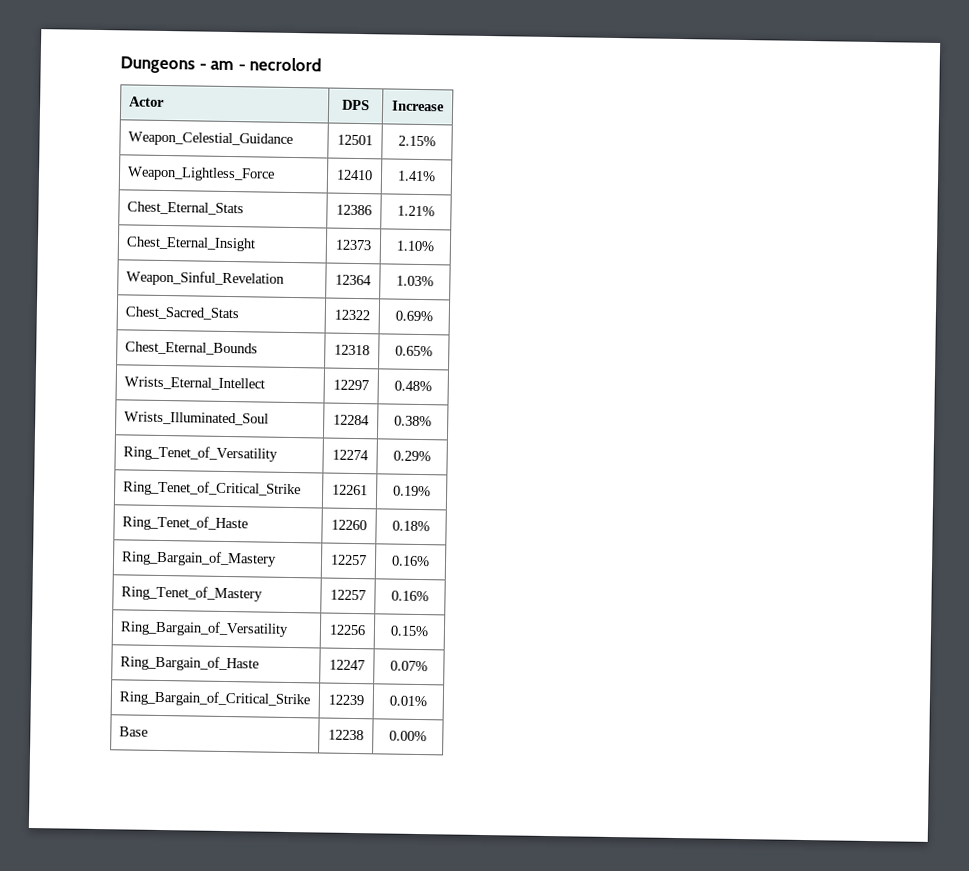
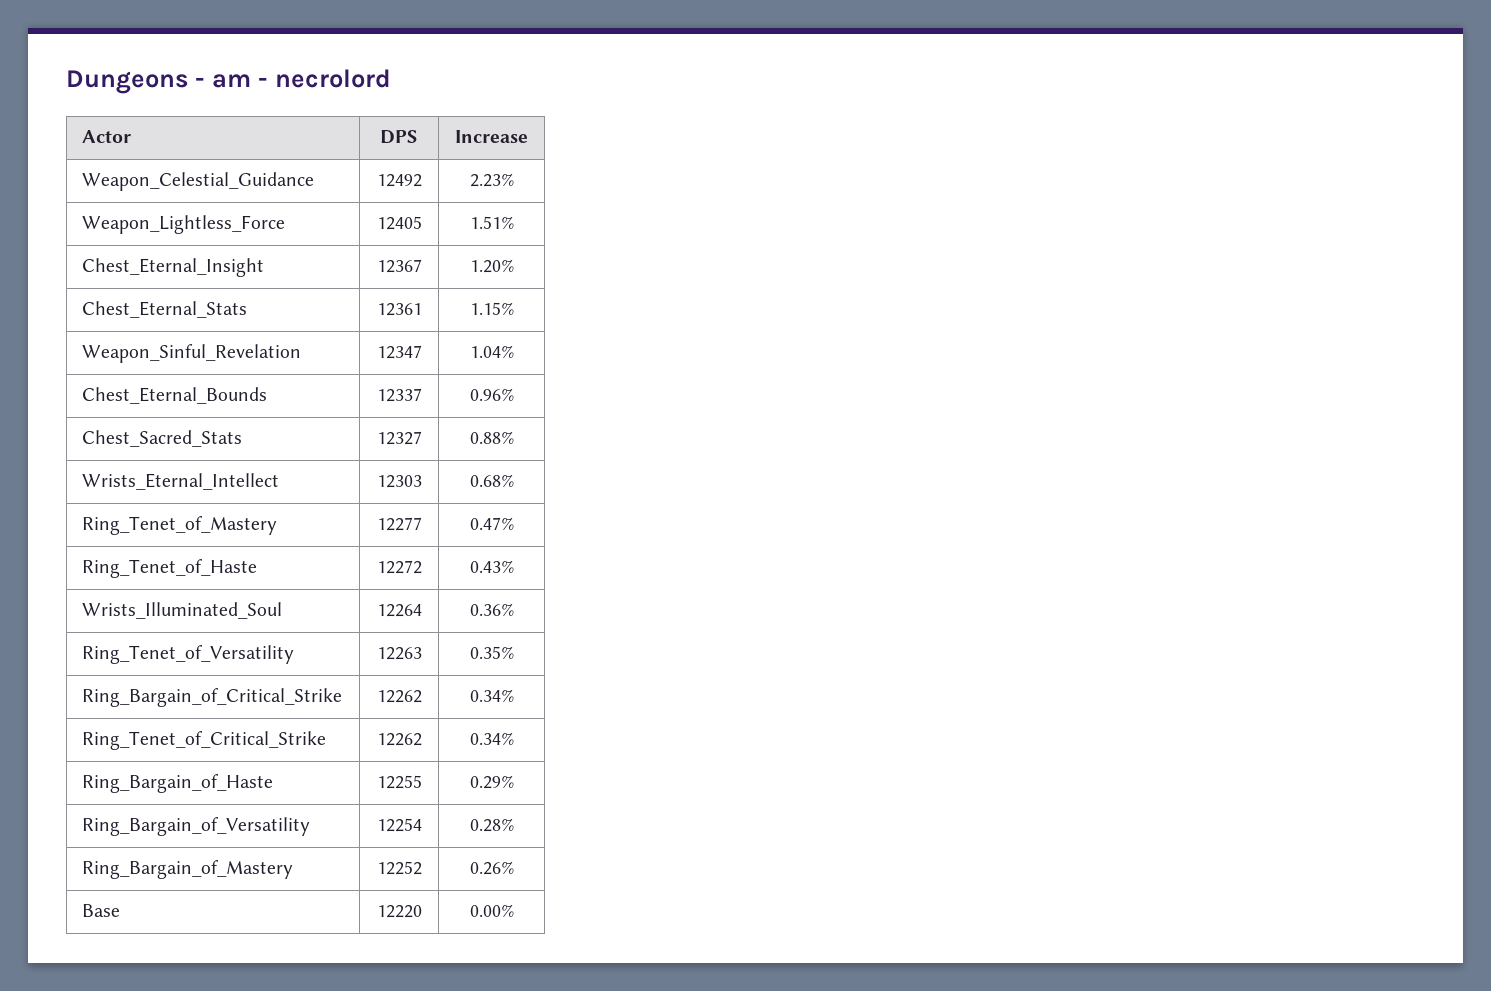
[337,134,373,146] [398,135,436,147] 12501 | 2.15% -> [376,174,422,187] [469,173,514,187] 12492 | 2.23%
[336,169,373,181] [397,170,436,182] [126,201,244,216] [336,204,372,216] [397,205,435,217] [125,236,256,252] [335,239,372,251] [396,240,435,252] [125,270,285,287] [335,274,372,286] [396,275,434,287] [124,306,239,321] [334,309,370,321] [395,310,433,322] [124,341,258,356] [334,344,370,356] [395,345,433,357] [123,376,265,391] [333,379,369,391] [394,380,432,392] 12410 | 1.41% // Chest_Eternal_Stats | 12386 | 1.21% // Chest_Eternal_Insight | 12373 | 1.10% // Weapon_Sinful_Revelation | 12364 | 1.03% // Chest_Sacred_Stats | 12322 | 0.69% // Chest_Eternal_Bounds | 12318 | 0.65% // Wrists_Eternal_Intellect | 12297 | 0.48% -> [376,216,422,230] [469,216,514,229] [82,258,265,277] [376,259,422,273] [469,259,514,273] [82,301,248,318] [376,303,422,316] [469,302,514,315] [82,344,302,363] [376,345,422,359] [469,345,514,358] [82,387,268,404] [376,388,422,402] [469,388,514,401] [82,430,243,447] [376,431,422,445] [469,431,514,444] [82,473,280,490] [376,475,422,488] [469,474,514,487] [82,516,278,535] [376,517,422,531] [469,517,514,530] [82,559,258,578] [376,560,422,574] [469,560,514,573] 12405 | 1.51% // Chest_Eternal_Insight | 12367 | 1.20% // Chest_Eternal_Stats | 12361 | 1.15% // Weapon_Sinful_Revelation | 12347 | 1.04% // Chest_Eternal_Bounds | 12337 | 0.96% // Chest_Sacred_Stats | 12327 | 0.88% // Wrists_Eternal_Intellect | 12303 | 0.68% // Ring_Tenet_of_Mastery | 12277 | 0.47% // Ring_Tenet_of_Haste | 12272 | 0.43%
[333,414,370,426] [394,415,432,427] 12284 | 0.38% -> [376,604,422,617] [469,603,514,616] 12264 | 0.36%
[332,449,369,461] [393,450,431,462] [122,480,301,498] [332,484,368,496] [393,485,431,497] [121,515,248,532] [331,519,367,531] [392,520,430,532] [120,550,277,567] [330,554,367,566] [391,555,430,567] [120,585,263,602] [330,589,366,601] [391,590,429,602] [119,620,289,637] [329,624,366,636] [390,625,429,637] [119,655,259,672] [329,659,365,671] [390,660,428,672] [118,690,310,708] [328,694,364,706] [389,695,427,707] 12274 | 0.29% // Ring_Tenet_of_Critical_Strike | 12261 | 0.19% // Ring_Tenet_of_Haste | 12260 | 0.18% // Ring_Bargain_of_Mastery | 12257 | 0.16% // Ring_Tenet_of_Mastery | 12257 | 0.16% // Ring_Bargain_of_Versatility | 12256 | 0.15% // Ring_Bargain_of_Haste | 12247 | 0.07% // Ring_Bargain_of_Critical_Strike | 12239 | 0.01% -> [376,647,422,660] [469,646,514,659] [82,688,343,707] [376,690,422,703] [469,689,514,702] [82,731,327,750] [376,733,422,746] [469,732,514,745] [82,774,274,793] [376,775,422,789] [469,775,514,789] [82,817,311,836] [376,818,422,832] [469,818,514,832] [82,860,294,879] [376,861,422,875] [469,861,514,875] 12263 | 0.35% // Ring_Bargain_of_Critical_Strike | 12262 | 0.34% // Ring_Tenet_of_Critical_Strike | 12262 | 0.34% // Ring_Bargain_of_Haste | 12255 | 0.29% // Ring_Bargain_of_Versatility | 12254 | 0.28% // Ring_Bargain_of_Mastery | 12252 | 0.26%
[328,729,364,741] 12238 -> [376,905,422,918] 12220

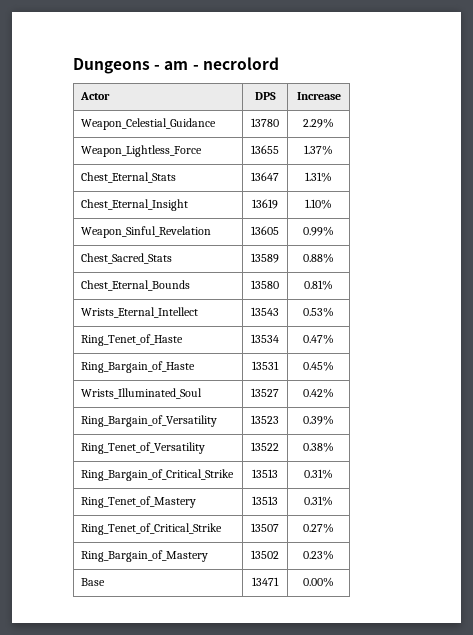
[376,174,422,187] [469,173,514,187] 12492 | 2.23% -> [251,118,279,127] [303,118,334,128] 13780 | 2.29%
[376,216,422,230] [469,216,514,229] [82,258,265,277] [376,259,422,273] [469,259,514,273] [82,301,248,318] [376,303,422,316] [469,302,514,315] [82,344,302,363] [376,345,422,359] [469,345,514,358] [82,387,268,404] [376,388,422,402] [469,388,514,401] [82,430,243,447] [376,431,422,445] [469,431,514,444] [82,473,280,490] [376,475,422,488] [469,474,514,487] [82,516,278,535] [376,517,422,531] [469,517,514,530] [82,559,258,578] [376,560,422,574] [469,560,514,573] [82,602,283,619] [376,604,422,617] [469,603,514,616] [82,645,295,664] [376,647,422,660] [469,646,514,659] [82,688,343,707] [376,690,422,703] [469,689,514,702] [82,731,327,750] [376,733,422,746] [469,732,514,745] [82,774,274,793] [376,775,422,789] [469,775,514,789] [82,817,311,836] [376,818,422,832] [469,818,514,832] 12405 | 1.51% // Chest_Eternal_Insight | 12367 | 1.20% // Chest_Eternal_Stats | 12361 | 1.15% // Weapon_Sinful_Revelation | 12347 | 1.04% // Chest_Eternal_Bounds | 12337 | 0.96% // Chest_Sacred_Stats | 12327 | 0.88% // Wrists_Eternal_Intellect | 12303 | 0.68% // Ring_Tenet_of_Mastery | 12277 | 0.47% // Ring_Tenet_of_Haste | 12272 | 0.43% // Wrists_Illuminated_Soul | 12264 | 0.36% // Ring_Tenet_of_Versatility | 12263 | 0.35% // Ring_Bargain_of_Critical_Strike | 12262 | 0.34% // Ring_Tenet_of_Critical_Strike | 12262 | 0.34% // Ring_Bargain_of_Haste | 12255 | 0.29% // Ring_Bargain_of_Versatility | 12254 | 0.28% -> [251,145,279,154] [304,145,333,155] [81,172,177,183] [251,172,279,181] [305,172,332,182] [81,199,189,211] [252,199,278,209] [305,199,332,209] [81,226,212,238] [251,226,279,235] [303,226,334,236] [81,253,173,264] [251,253,279,263] [303,253,334,263] [81,280,191,291] [251,280,279,289] [304,280,333,290] [81,307,199,318] [251,307,279,316] [303,307,334,317] [81,334,184,346] [251,334,279,343] [303,334,334,344] [81,361,196,373] [252,361,279,370] [303,361,334,371] [81,388,203,399] [251,388,279,397] [303,388,334,398] [81,415,218,427] [251,415,279,424] [303,415,334,425] [81,442,206,454] [251,442,279,451] [303,442,334,452] [81,469,235,481] [252,469,278,478] [304,469,333,479] [81,496,197,508] [252,496,278,505] [304,496,333,506] [81,523,223,535] [251,523,279,532] [303,523,334,533] 13655 | 1.37% // Chest_Eternal_Stats | 13647 | 1.31% // Chest_Eternal_Insight | 13619 | 1.10% // Weapon_Sinful_Revelation | 13605 | 0.99% // Chest_Sacred_Stats | 13589 | 0.88% // Chest_Eternal_Bounds | 13580 | 0.81% // Wrists_Eternal_Intellect | 13543 | 0.53% // Ring_Tenet_of_Haste | 13534 | 0.47% // Ring_Bargain_of_Haste | 13531 | 0.45% // Wrists_Illuminated_Soul | 13527 | 0.42% // Ring_Bargain_of_Versatility | 13523 | 0.39% // Ring_Tenet_of_Versatility | 13522 | 0.38% // Ring_Bargain_of_Critical_Strike | 13513 | 0.31% // Ring_Tenet_of_Mastery | 13513 | 0.31% // Ring_Tenet_of_Critical_Strike | 13507 | 0.27%
[376,861,422,875] [469,861,514,875] 12252 | 0.26% -> [251,550,279,559] [303,550,334,560] 13502 | 0.23%
[376,905,422,918] 12220 -> [252,577,279,586] 13471

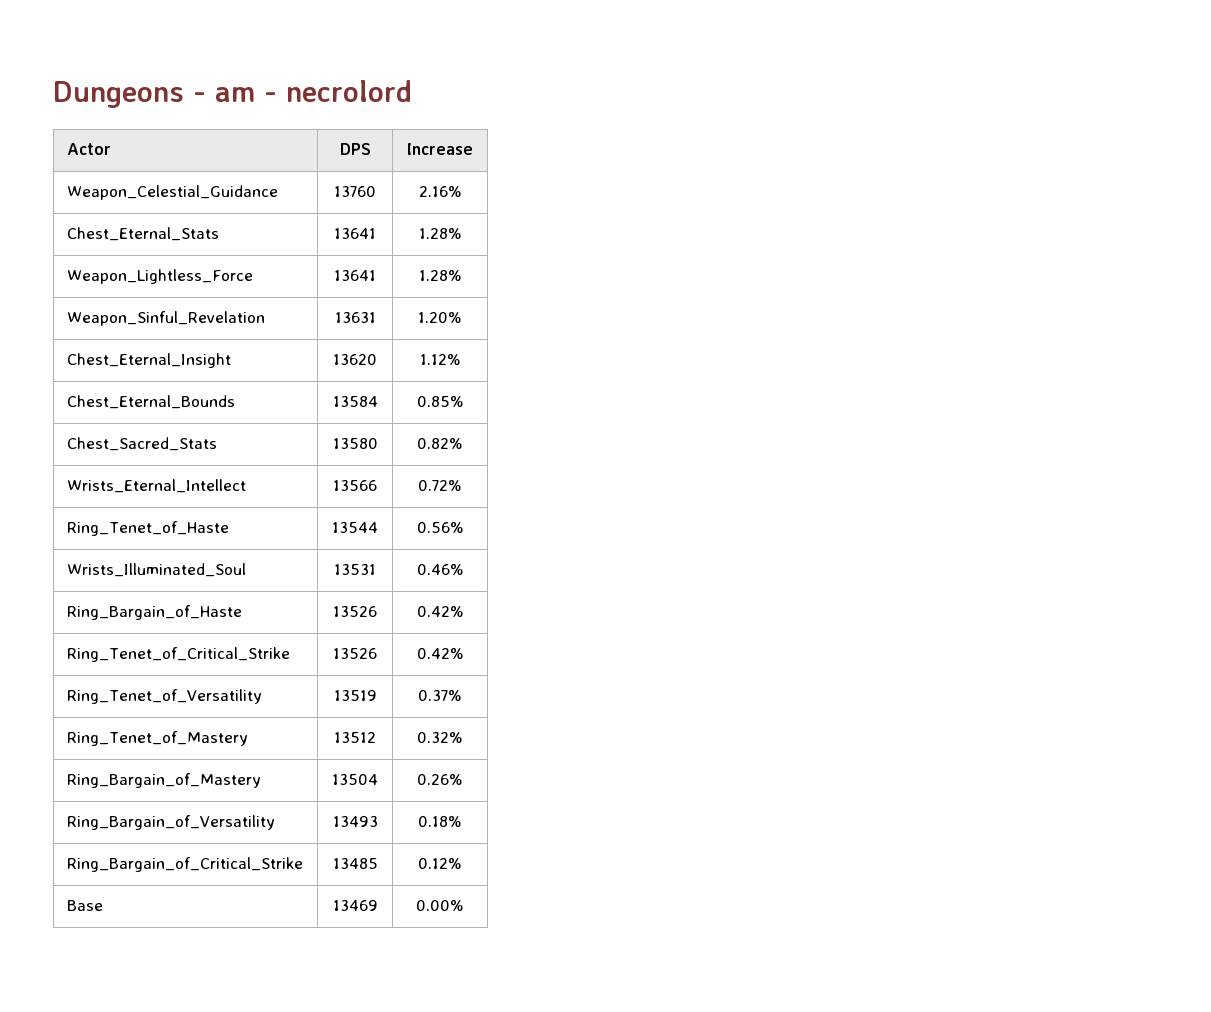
[251,118,279,127] [303,118,334,128] [81,145,203,157] [251,145,279,154] [304,145,333,155] [81,172,177,183] [251,172,279,181] [305,172,332,182] [81,199,189,211] [252,199,278,209] [305,199,332,209] [81,226,212,238] [251,226,279,235] [303,226,334,236] [81,253,173,264] [251,253,279,263] [303,253,334,263] [81,280,191,291] 13780 | 2.29% // Weapon_Lightless_Force | 13655 | 1.37% // Chest_Eternal_Stats | 13647 | 1.31% // Chest_Eternal_Insight | 13619 | 1.10% // Weapon_Sinful_Revelation | 13605 | 0.99% // Chest_Sacred_Stats | 13589 | 0.88% // Chest_Eternal_Bounds -> [334,186,376,197] [418,186,462,197] [66,227,219,241] [334,228,376,239] [418,228,462,239] [66,269,253,284] [334,270,376,281] [418,270,462,281] [66,311,265,326] [334,312,376,323] [418,312,462,323] [66,353,231,368] [333,354,377,365] [419,354,461,365] [66,395,235,409] [332,396,378,407] [416,396,464,407] [66,437,217,451] 13760 | 2.16% // Chest_Eternal_Stats | 13641 | 1.28% // Weapon_Lightless_Force | 13641 | 1.28% // Weapon_Sinful_Revelation | 13631 | 1.20% // Chest_Eternal_Insight | 13620 | 1.12% // Chest_Eternal_Bounds | 13584 | 0.85% // Chest_Sacred_Stats
[304,280,333,290] 0.81% -> [417,438,463,449] 0.82%
[251,307,279,316] [303,307,334,317] 13543 | 0.53% -> [333,480,377,491] [418,480,462,491] 13566 | 0.72%
[251,334,279,343] [303,334,334,344] [81,361,196,373] [252,361,279,370] [303,361,334,371] [81,388,203,399] [251,388,279,397] [303,388,334,398] [81,415,218,427] [251,415,279,424] [303,415,334,425] [81,442,206,454] [251,442,279,451] [303,442,334,452] [81,469,235,481] [252,469,278,478] [304,469,333,479] [81,496,197,508] [252,496,278,505] [304,496,333,506] [81,523,223,535] [251,523,279,532] [303,523,334,533] [81,550,209,562] [251,550,279,559] [303,550,334,560] 13534 | 0.47% // Ring_Bargain_of_Haste | 13531 | 0.45% // Wrists_Illuminated_Soul | 13527 | 0.42% // Ring_Bargain_of_Versatility | 13523 | 0.39% // Ring_Tenet_of_Versatility | 13522 | 0.38% // Ring_Bargain_of_Critical_Strike | 13513 | 0.31% // Ring_Tenet_of_Mastery | 13513 | 0.31% // Ring_Tenet_of_Critical_Strike | 13507 | 0.27% // Ring_Bargain_of_Mastery | 13502 | 0.23% -> [332,522,378,533] [416,522,464,533] [66,563,246,577] [334,564,376,575] [416,564,464,575] [66,605,242,620] [333,606,377,617] [416,606,464,617] [66,647,290,662] [333,648,377,659] [416,648,464,659] [66,689,262,704] [333,690,377,701] [418,690,462,701] [66,731,248,746] [334,732,376,743] [417,732,463,743] [66,773,261,788] [332,774,378,785] [417,774,463,785] [66,815,275,830] [332,816,378,827] [418,816,462,827] [66,857,303,872] [332,858,378,869] [418,858,462,869] 13544 | 0.56% // Wrists_Illuminated_Soul | 13531 | 0.46% // Ring_Bargain_of_Haste | 13526 | 0.42% // Ring_Tenet_of_Critical_Strike | 13526 | 0.42% // Ring_Tenet_of_Versatility | 13519 | 0.37% // Ring_Tenet_of_Mastery | 13512 | 0.32% // Ring_Bargain_of_Mastery | 13504 | 0.26% // Ring_Bargain_of_Versatility | 13493 | 0.18% // Ring_Bargain_of_Critical_Strike | 13485 | 0.12%
[252,577,279,586] 13471 -> [332,900,378,911] 13469

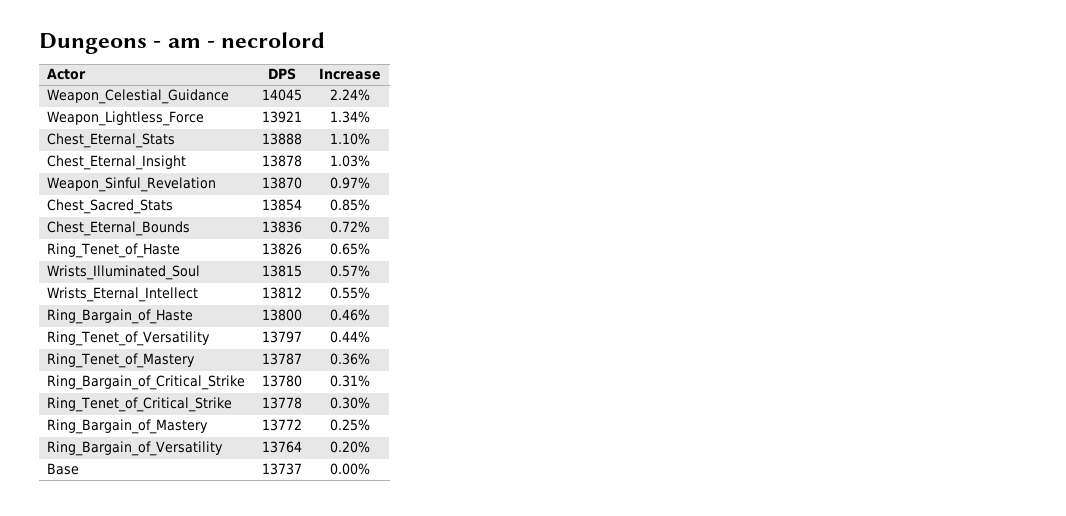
[334,186,376,197] [418,186,462,197] [66,227,219,241] [334,228,376,239] [418,228,462,239] [66,269,253,284] [334,270,376,281] [418,270,462,281] [66,311,265,326] [334,312,376,323] [418,312,462,323] [66,353,231,368] [333,354,377,365] [419,354,461,365] [66,395,235,409] [332,396,378,407] [416,396,464,407] [66,437,217,451] [332,438,378,449] [417,438,463,449] [66,479,246,493] [333,480,377,491] 13760 | 2.16% // Chest_Eternal_Stats | 13641 | 1.28% // Weapon_Lightless_Force | 13641 | 1.28% // Weapon_Sinful_Revelation | 13631 | 1.20% // Chest_Eternal_Insight | 13620 | 1.12% // Chest_Eternal_Bounds | 13584 | 0.85% // Chest_Sacred_Stats | 13580 | 0.82% // Wrists_Eternal_Intellect | 13566 -> [262,89,302,101] [330,89,370,101] [46,111,204,126] [262,111,302,123] [330,111,370,123] [46,133,175,148] [262,133,302,145] [330,133,370,145] [46,155,186,170] [262,155,302,167] [330,155,370,167] [46,177,216,192] [262,177,302,189] [330,177,370,189] [46,199,173,214] [262,199,302,211] [330,199,370,211] [46,221,190,236] [262,221,302,233] 14045 | 2.24% // Weapon_Lightless_Force | 13921 | 1.34% // Chest_Eternal_Stats | 13888 | 1.10% // Chest_Eternal_Insight | 13878 | 1.03% // Weapon_Sinful_Revelation | 13870 | 0.97% // Chest_Sacred_Stats | 13854 | 0.85% // Chest_Eternal_Bounds | 13836
[332,522,378,533] [416,522,464,533] 13544 | 0.56% -> [262,243,302,255] [330,243,370,255] 13826 | 0.65%
[334,564,376,575] [416,564,464,575] [66,605,242,620] [333,606,377,617] [416,606,464,617] [66,647,290,662] [333,648,377,659] [416,648,464,659] [66,689,262,704] [333,690,377,701] [418,690,462,701] [66,731,248,746] [334,732,376,743] [417,732,463,743] 13531 | 0.46% // Ring_Bargain_of_Haste | 13526 | 0.42% // Ring_Tenet_of_Critical_Strike | 13526 | 0.42% // Ring_Tenet_of_Versatility | 13519 | 0.37% // Ring_Tenet_of_Mastery | 13512 | 0.32% -> [262,265,302,277] [330,265,370,277] [46,287,198,302] [262,287,302,299] [330,287,370,299] [46,309,193,324] [262,309,302,321] [330,309,370,321] [46,331,210,346] [262,331,302,343] [330,331,370,343] [46,353,195,368] [262,353,302,365] [330,353,370,365] [46,375,245,390] [262,375,302,387] [330,375,370,387] [46,397,232,412] [262,397,302,409] [330,397,370,409] 13815 | 0.57% // Wrists_Eternal_Intellect | 13812 | 0.55% // Ring_Bargain_of_Haste | 13800 | 0.46% // Ring_Tenet_of_Versatility | 13797 | 0.44% // Ring_Tenet_of_Mastery | 13787 | 0.36% // Ring_Bargain_of_Critical_Strike | 13780 | 0.31% // Ring_Tenet_of_Critical_Strike | 13778 | 0.30%
[332,774,378,785] [417,774,463,785] 13504 | 0.26% -> [262,419,302,431] [330,419,370,431] 13772 | 0.25%
[332,816,378,827] [418,816,462,827] [66,857,303,872] [332,858,378,869] [418,858,462,869] 13493 | 0.18% // Ring_Bargain_of_Critical_Strike | 13485 | 0.12% -> [262,441,302,453] [330,441,370,453] 13764 | 0.20%
[332,900,378,911] 13469 -> [262,463,302,475] 13737

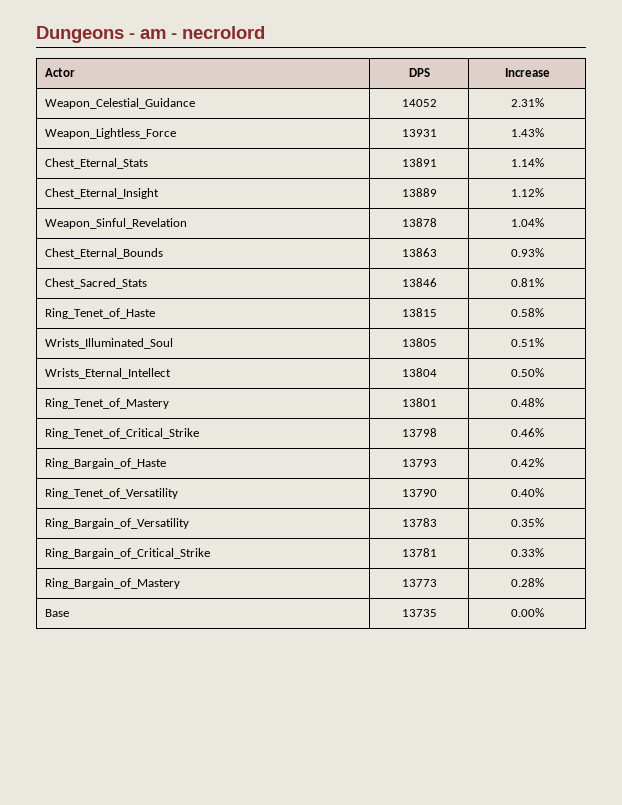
[262,89,302,101] [330,89,370,101] 14045 | 2.24% -> [401,99,437,107] [510,98,544,107] 14052 | 2.31%
[262,111,302,123] [330,111,370,123] 13921 | 1.34% -> [401,129,437,137] [510,128,544,137] 13931 | 1.43%
[262,133,302,145] [330,133,370,145] 13888 | 1.10% -> [401,158,437,167] [510,158,544,167] 13891 | 1.14%
[262,155,302,167] [330,155,370,167] 13878 | 1.03% -> [401,188,437,197] [510,188,544,197] 13889 | 1.12%
[262,177,302,189] [330,177,370,189] [46,199,173,214] [262,199,302,211] [330,199,370,211] [46,221,190,236] [262,221,302,233] [330,221,370,233] 13870 | 0.97% // Chest_Sacred_Stats | 13854 | 0.85% // Chest_Eternal_Bounds | 13836 | 0.72% -> [401,218,437,227] [510,218,544,227] [45,248,164,259] [401,248,437,257] [510,248,544,257] [45,278,148,289] [401,278,437,287] [510,278,544,287] 13878 | 1.04% // Chest_Eternal_Bounds | 13863 | 0.93% // Chest_Sacred_Stats | 13846 | 0.81%
[262,243,302,255] [330,243,370,255] 13826 | 0.65% -> [401,308,437,317] [510,308,544,317] 13815 | 0.58%
[262,265,302,277] [330,265,370,277] 13815 | 0.57% -> [401,338,437,347] [510,338,544,347] 13805 | 0.51%
[262,287,302,299] [330,287,370,299] 13812 | 0.55% -> [401,368,437,377] [510,368,544,377] [45,398,170,409] [401,398,437,407] [510,398,544,407] [45,428,200,439] [401,428,437,437] [510,428,544,437] 13804 | 0.50% // Ring_Tenet_of_Mastery | 13801 | 0.48% // Ring_Tenet_of_Critical_Strike | 13798 | 0.46%
[262,309,302,321] [330,309,370,321] 13800 | 0.46% -> [401,459,437,467] [510,458,544,467] 13793 | 0.42%
[262,331,302,343] [330,331,370,343] [46,353,195,368] [262,353,302,365] [330,353,370,365] [46,375,245,390] [262,375,302,387] [330,375,370,387] [46,397,232,412] [262,397,302,409] [330,397,370,409] [46,419,208,434] [262,419,302,431] [330,419,370,431] [46,441,223,456] [262,441,302,453] [330,441,370,453] 13797 | 0.44% // Ring_Tenet_of_Mastery | 13787 | 0.36% // Ring_Bargain_of_Critical_Strike | 13780 | 0.31% // Ring_Tenet_of_Critical_Strike | 13778 | 0.30% // Ring_Bargain_of_Mastery | 13772 | 0.25% // Ring_Bargain_of_Versatility | 13764 | 0.20% -> [401,489,437,497] [510,488,544,497] [45,518,190,529] [401,518,437,527] [510,518,544,527] [45,548,211,559] [401,548,437,557] [510,548,544,557] [45,578,181,589] [401,579,437,587] [510,578,544,587] 13790 | 0.40% // Ring_Bargain_of_Versatility | 13783 | 0.35% // Ring_Bargain_of_Critical_Strike | 13781 | 0.33% // Ring_Bargain_of_Mastery | 13773 | 0.28%
[262,463,302,475] 13737 -> [401,609,437,617] 13735

